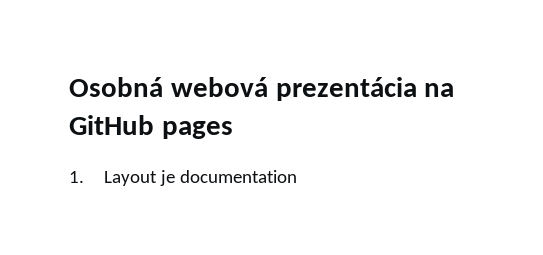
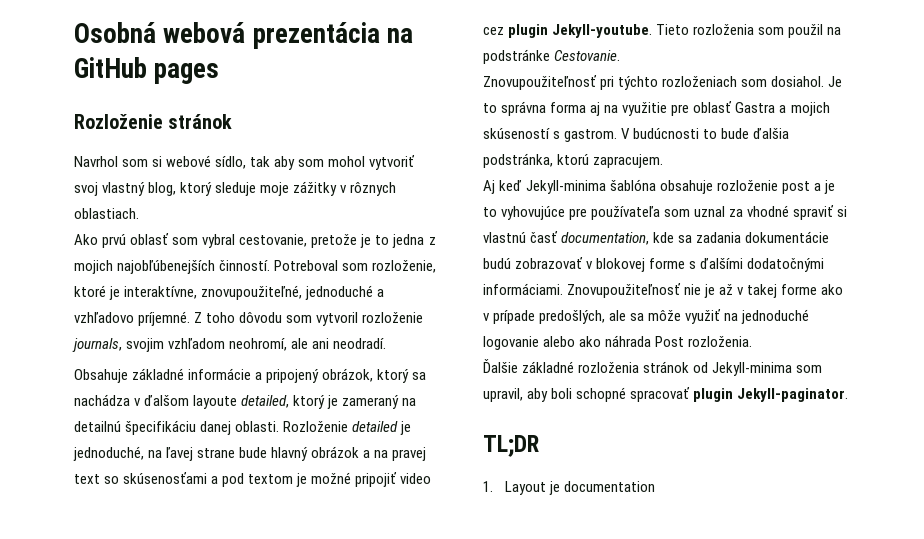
(233, 130) none -> [74,114,233,129] [74,155,416,170] [74,181,397,196] [74,208,139,219] [74,233,436,248] [74,260,437,274] [74,285,385,300] [74,311,424,326] [72,338,387,352] [74,368,427,383] [74,394,417,409] [74,420,412,435] [73,446,427,461] [74,472,432,487] [483,24,842,38] [483,49,621,64] [483,75,843,90] [483,101,830,116] [483,128,790,142] [483,153,664,168] [483,179,836,194] [483,205,848,220] [483,231,830,245] [483,257,825,272] [483,283,844,298] [483,309,810,324] [483,335,753,350] [483,359,823,376] [483,387,849,402] [483,435,539,457] // Rozloženie stránok // Navrhol som si webové sídlo, tak aby som mohol vytvoriť svoj vlastný blog, ktorý sleduje moje zážitky v rôznych oblastiach. // Ako prvú oblasť som vybral cestovanie, pretože je to jedna z mojich najobľúbenejších činností. Potreboval som rozloženie, ktoré je interaktívne, znovupoužiteľné, jednoduché a vzhľadovo príjemné. Z toho dôvodu som vytvoril rozloženie journals, svojim vzhľadom neohromí, ale ani neodradí. // Obsahuje základné informácie a pripojený obrázok, ktorý sa nachádza v ďalšom layoute detailed, ktorý je zameraný na detailnú špecifikáciu danej oblasti. Rozloženie detailed je jednoduché, na ľavej strane bude hlavný obrázok a na pravej text so skúsenosťami a pod textom je možné pripojiť video cez plugin Jekyll-youtube. Tieto rozloženia som použil na podstránke Cestovanie. // Znovupoužiteľnosť pri týchto rozloženiach som dosiahol. Je to správna forma aj na využitie pre oblasť Gastra a mojich skúseností s gastrom. V budúcnosti to bude ďalšia podstránka, ktorú zapracujem. // Aj keď Jekyll-minima šablóna obsahuje rozloženie post a je to vyhovujúce pre používateľa som uznal za vhodné spraviť si vlastnú časť documentation, kde sa zadania dokumentácie budú zobrazovať v blokovej forme s ďalšími dodatočnými informáciami. Znovupoužiteľnosť nie je až v takej forme ako v prípade predošlých, ale sa môže využiť na jednoduché logovanie alebo ako náhrada Post rozloženia. // Ďalšie základné rozloženia stránok od Jekyll-minima som upravil, aby boli schopné spracovať plugin Jekyll-paginator. // TL;DR

